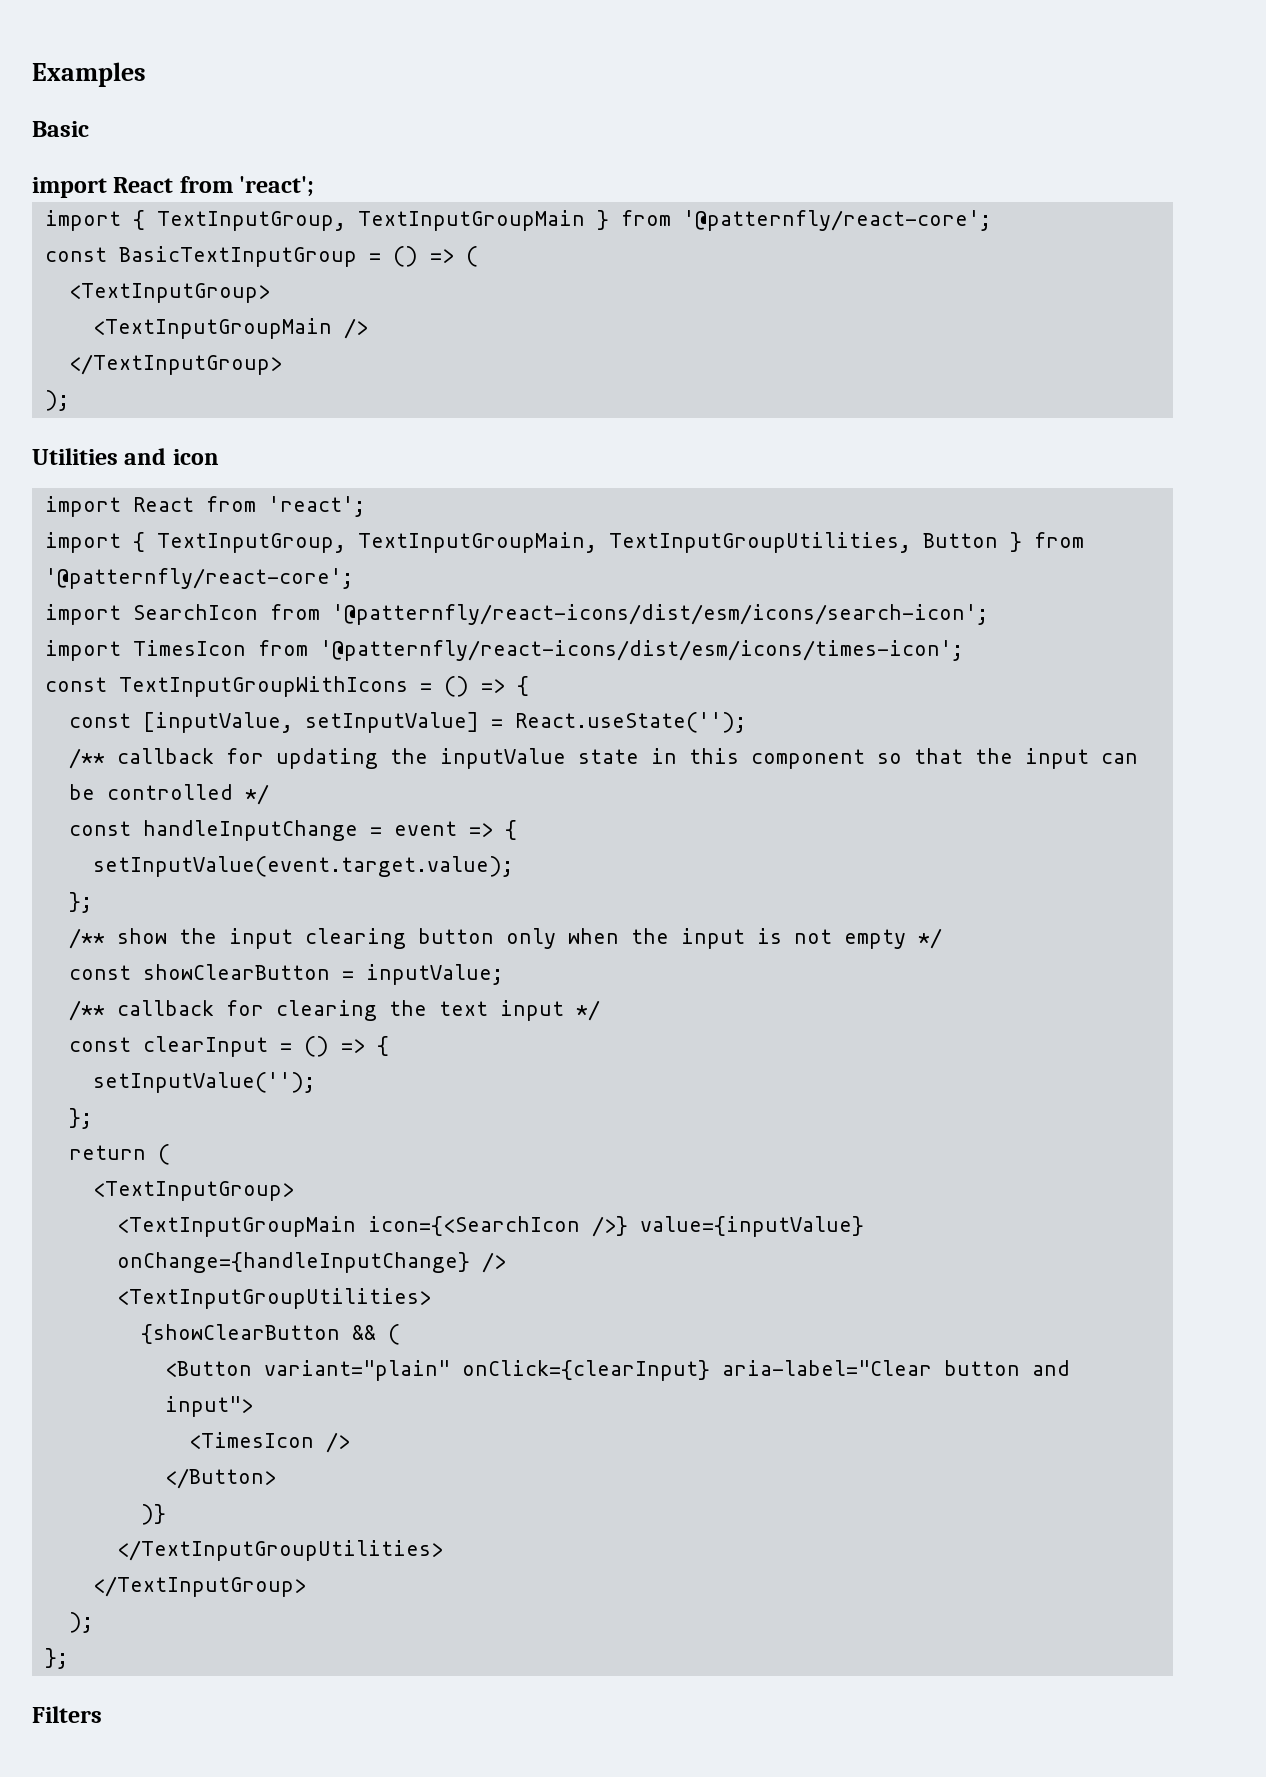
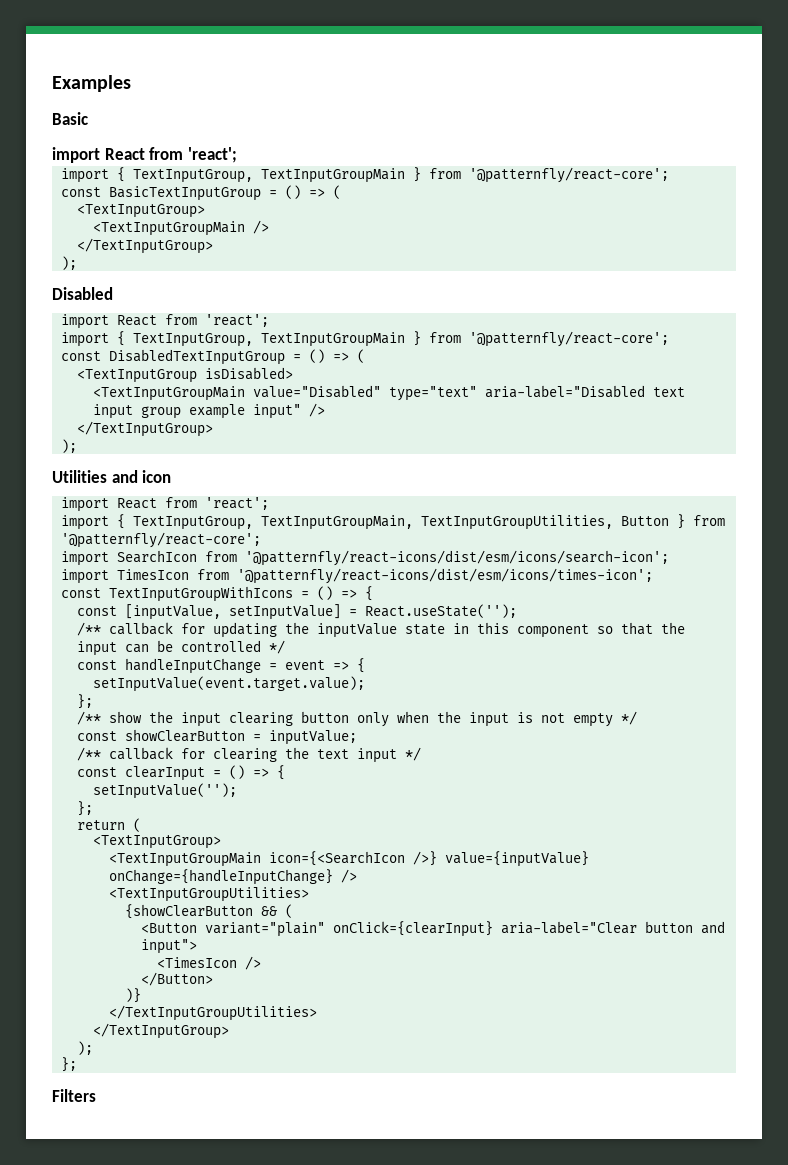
(70, 400) none -> [52,287,113,300] [60,314,269,329] [60,331,669,347] [60,349,365,365] [76,367,293,383] [92,385,685,401] [92,403,325,419] [76,421,213,437] [60,439,77,453] // Disabled // import React from 'react'; // import { TextInputGroup, TextInputGroupMain } from '@patternfly/react-core'; // const DisabledTextInputGroup = () => ( // <TextInputGroup isDisabled> // <TextInputGroupMain value="Disabled" type="text" aria-label="Disabled text input group example input" /> // </TextInputGroup> // );

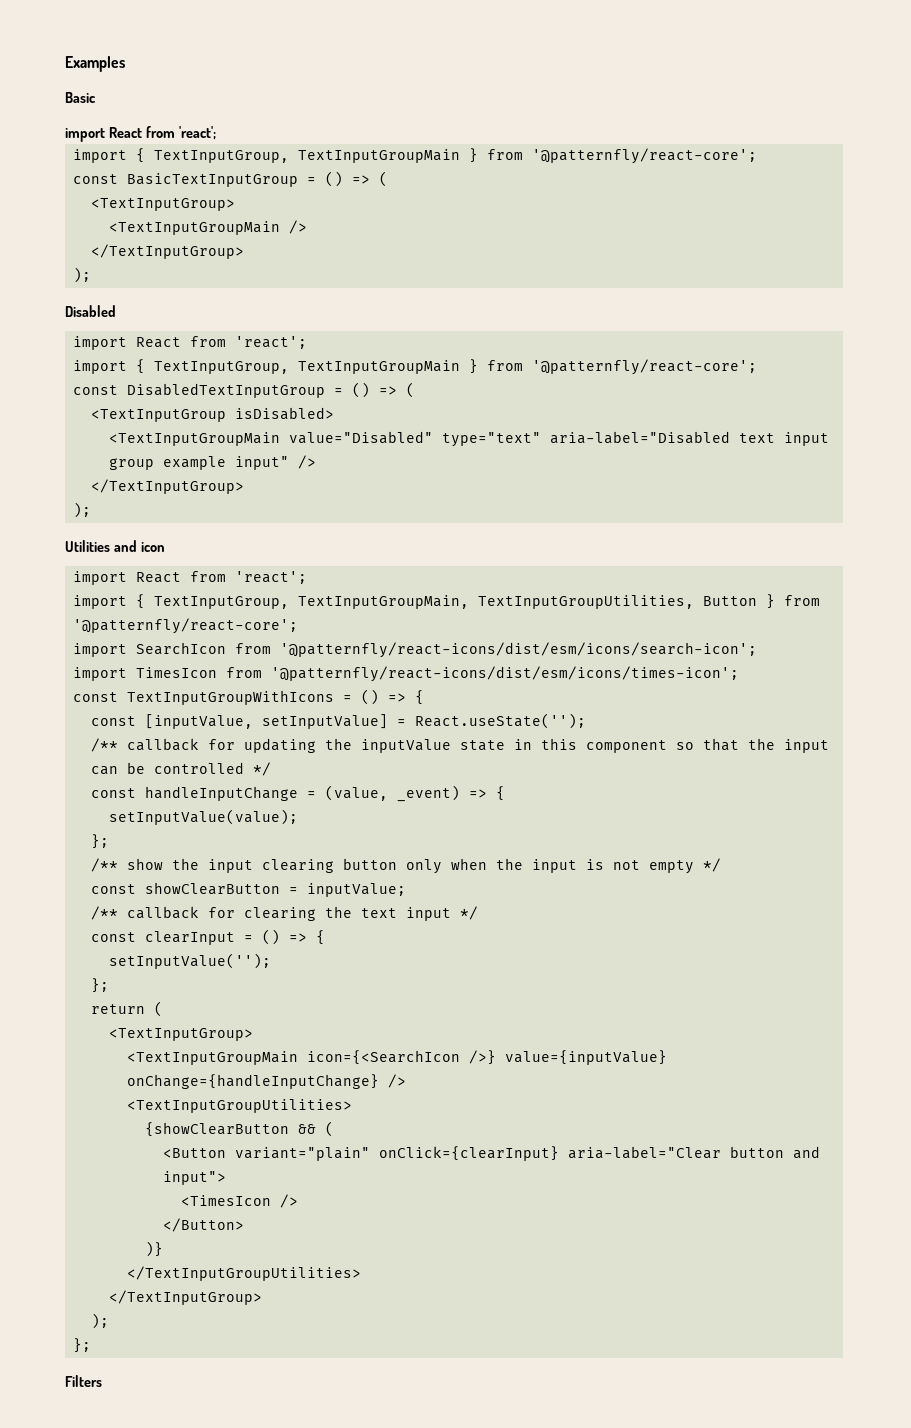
[284,658,365,673] [92,676,365,692] event => { // setInputValue(event.target.value); -> [325,785,506,802] [109,809,299,825] (value, _event) => { // setInputValue(value);

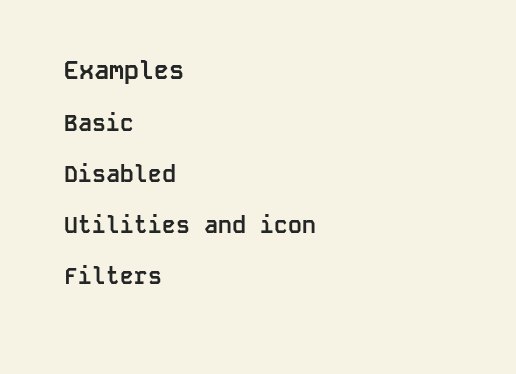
[65,126,216,142] [73,148,758,164] [73,171,389,187] [91,198,236,211] [109,220,308,235] [91,244,245,259] [73,267,92,283] [65,305,116,317] [73,336,308,350] [73,359,758,375] [73,382,416,398] [91,407,335,422] [109,431,830,447] [109,455,317,470] [91,479,245,494] [73,502,92,518] [65,540,165,552] [73,571,308,585] [73,594,821,609] [73,618,299,634] [73,642,758,658] [73,666,740,682] [73,689,425,705] [91,713,587,729] [91,738,830,753] [91,762,272,776] [91,785,506,802] [109,809,299,825] [91,834,110,849] [91,858,722,874] [91,882,407,897] [91,906,479,921] [91,929,326,945] [109,953,272,969] [91,978,110,993] [91,1001,164,1017] [109,1028,254,1041] [127,1050,668,1065] [127,1074,407,1089] [127,1099,353,1113] [145,1121,335,1137] [163,1146,821,1161] [163,1171,227,1185] [181,1194,299,1208] [163,1218,245,1232] [145,1241,164,1257] [127,1266,362,1281] [109,1290,263,1305] [91,1313,110,1329] [73,1338,92,1353] import React from 'react'; // import { TextInputGroup, TextInputGroupMain } from '@patternfly/react-core'; // const BasicTextInputGroup = () => ( // <TextInputGroup> // <TextInputGroupMain /> // </TextInputGroup> // ); // Disabled // import React from 'react'; // import { TextInputGroup, TextInputGroupMain } from '@patternfly/react-core'; // const DisabledTextInputGroup = () => ( // <TextInputGroup isDisabled> // <TextInputGroupMain value="Disabled" type="text" aria-label="Disabled text input group example input" /> // </TextInputGroup> // ); // Utilities and icon // import React from 'react'; // import { TextInputGroup, TextInputGroupMain, TextInputGroupUtilities, Button } from '@patternfly/react-core'; // import SearchIcon from '@patternfly/react-icons/dist/esm/icons/search-icon'; // import TimesIcon from '@patternfly/react-icons/dist/esm/icons/times-icon'; // const TextInputGroupWithIcons = () => { // const [inputValue, setInputValue] = React.useState(''); // /** callback for updating the inputValue state in this component so that the input can be controlled */ // const handleInputChange = (value, _event) => { // setInputValue(value); // }; // /** show the input clearing button only when the input is not empty */ // const showClearButton = inputValue; // /** callback for clearing the text input */ // const clearInput = () => { // setInputValue(''); // }; // return ( // <TextInputGroup> // <TextInputGroupMain icon={<SearchIcon />} value={inputValue} onChange={handleInputChange} /> // <TextInputGroupUtilities> // {showClearButton && ( // <Button variant="plain" onClick={clearInput} aria-label="Clear button and input"> // <TimesIcon /> // </Button> // )} // </TextInputGroupUtilities> // </TextInputGroup> // ); // }; -> [64,163,176,182] [64,214,316,233] Disabled // Utilities and icon

